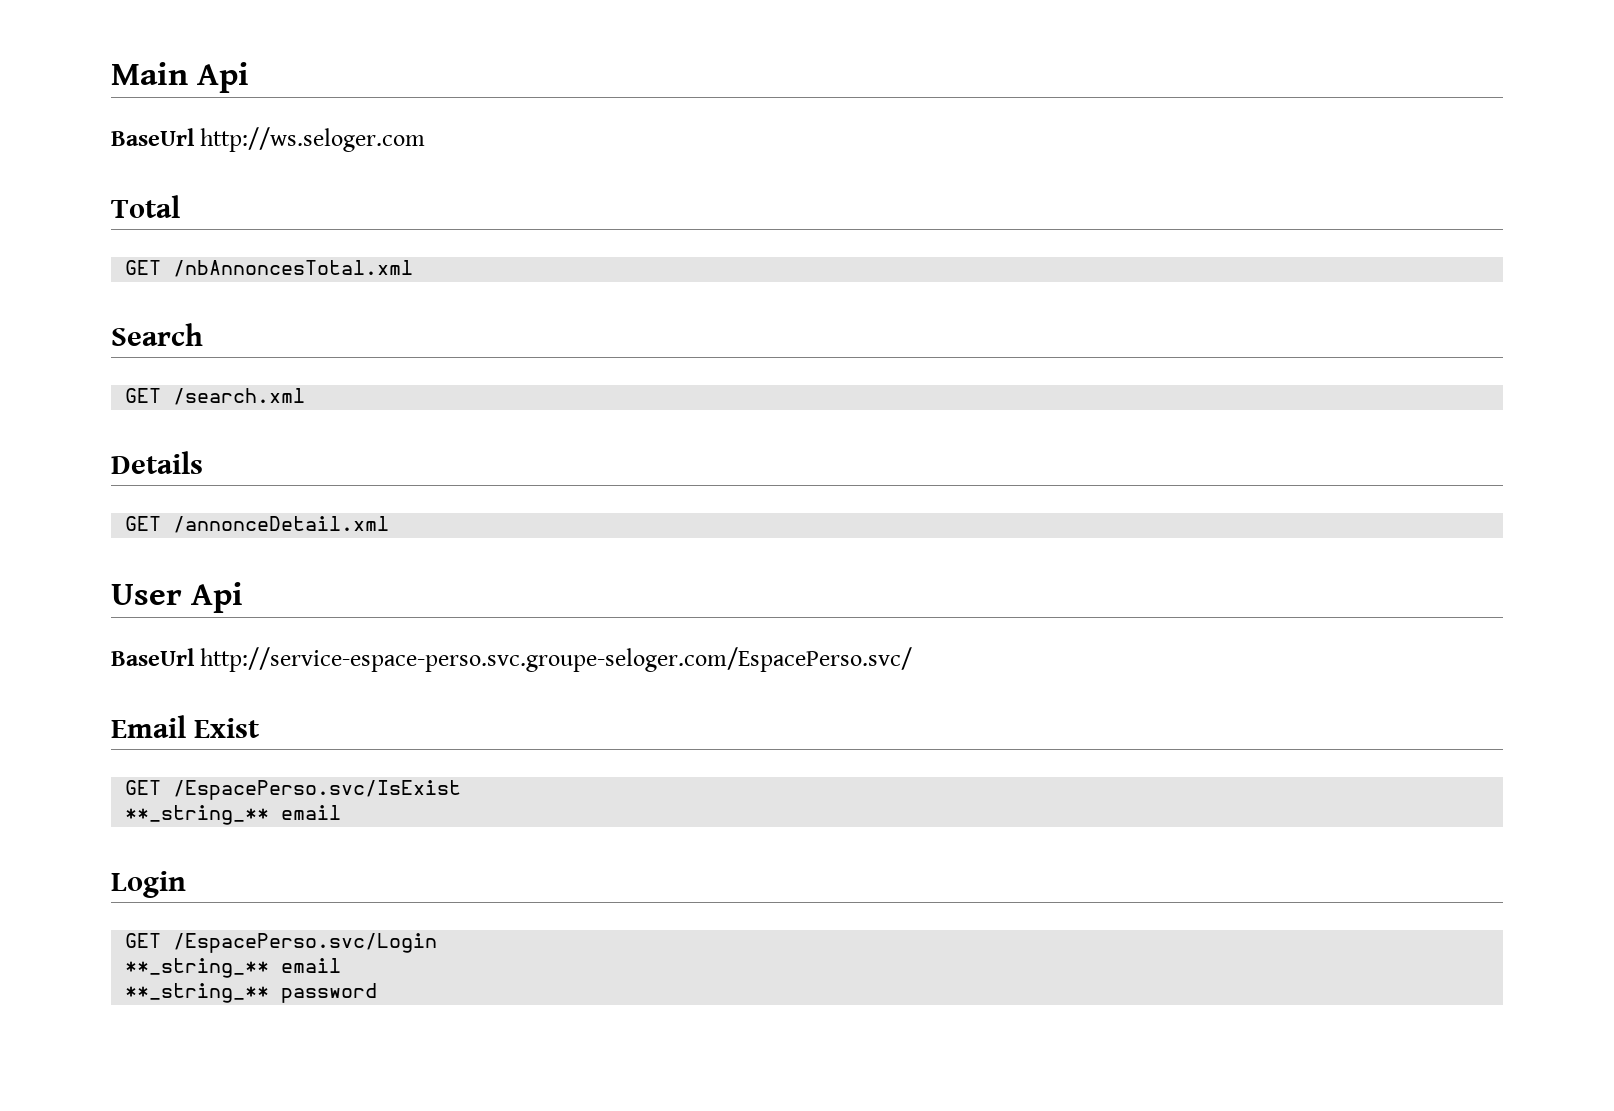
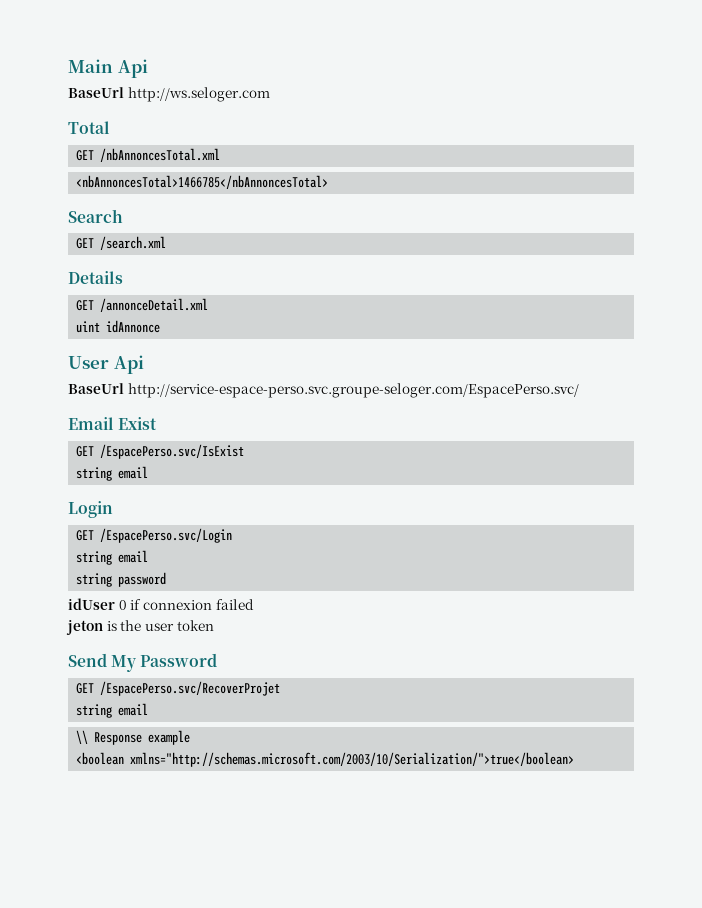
(414, 268) none -> [76,175,329,189] // <nbAnnoncesTotal>1466785</nbAnnoncesTotal>
(390, 524) none -> [76,320,161,333] // uint idAnnonce
[125,805,270,825] **_string_** -> [76,467,113,481] string
[125,958,342,978] [125,983,270,1003] **_string_** email // **_string_** -> [76,550,149,565] [76,573,113,587] string email // string
(378, 993) none -> [68,598,254,610] [66,620,214,635] [68,653,218,672] [76,681,281,696] [76,703,149,718] [76,730,191,745] [76,752,575,767] // idUser 0 if connexion failed // jeton is the user token // Send My Password // GET /EspacePerso.svc/RecoverProjet // string email // \\ Response example // <boolean xmlns="http://schemas.microsoft.com/2003/10/Serialization/">true</boolean>

